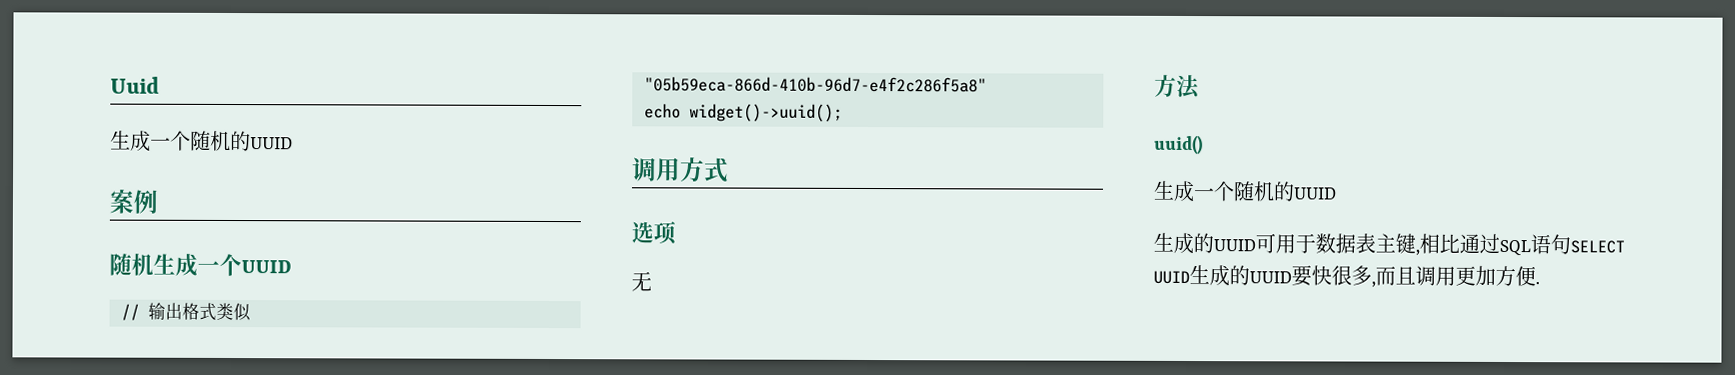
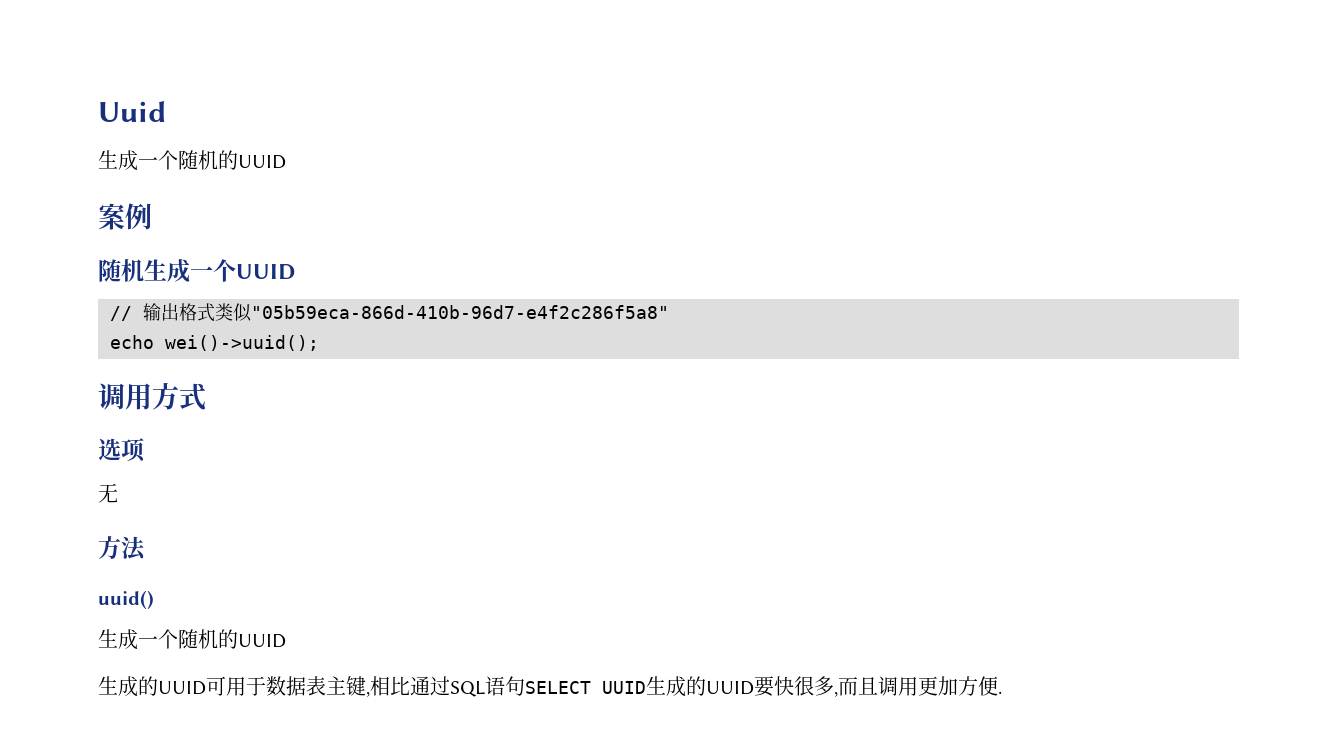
[689,103,843,122] widget()->uuid(); -> [165,335,319,351] wei()->uuid();

